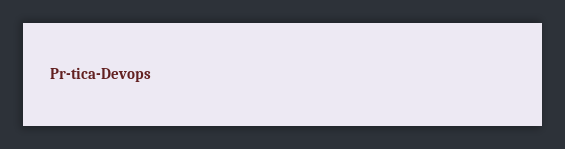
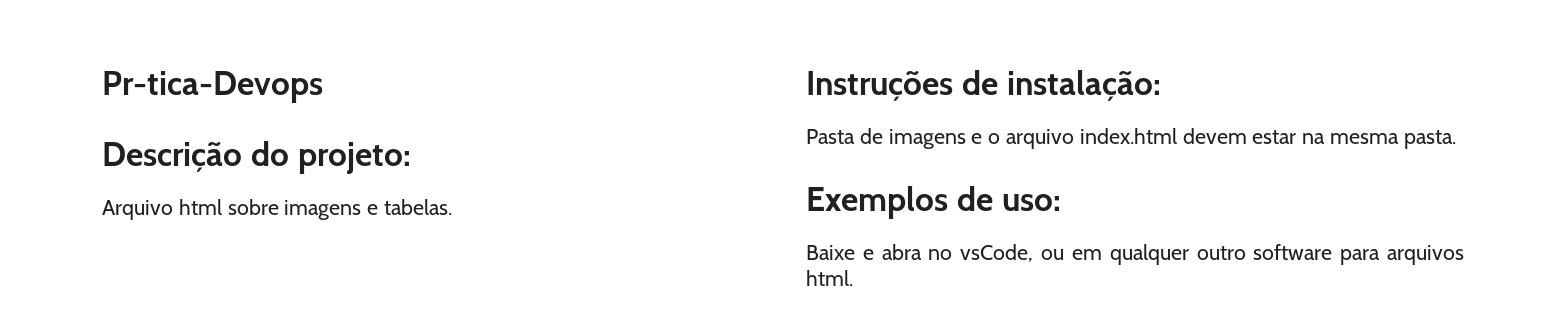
(151, 74) none -> [102,141,412,174] [102,199,453,220] [806,70,1162,101] [806,128,1456,149] [806,186,1062,219] [806,244,1464,265] [806,270,853,286] // Descrição do projeto: // Arquivo html sobre imagens e tabelas. // Instruções de instalação: // Pasta de imagens e o arquivo index.html devem estar na mesma pasta. // Exemplos de uso: // Baixe e abra no vsCode, ou em qualquer outro software para arquivos html.

